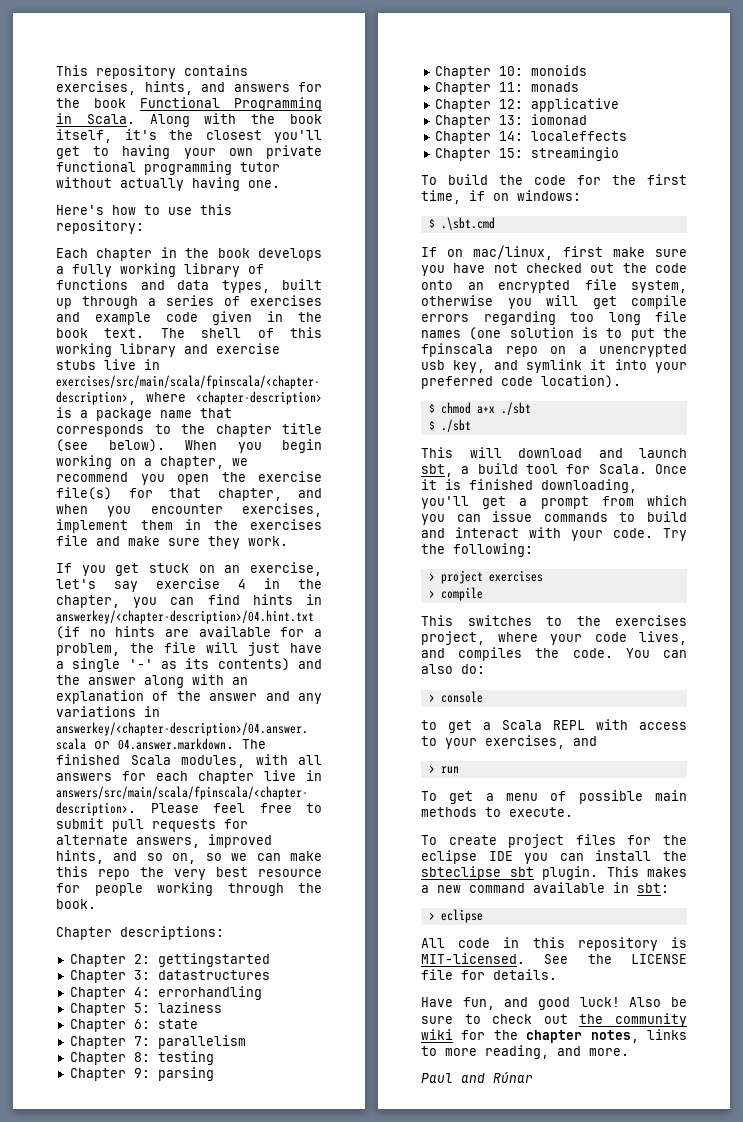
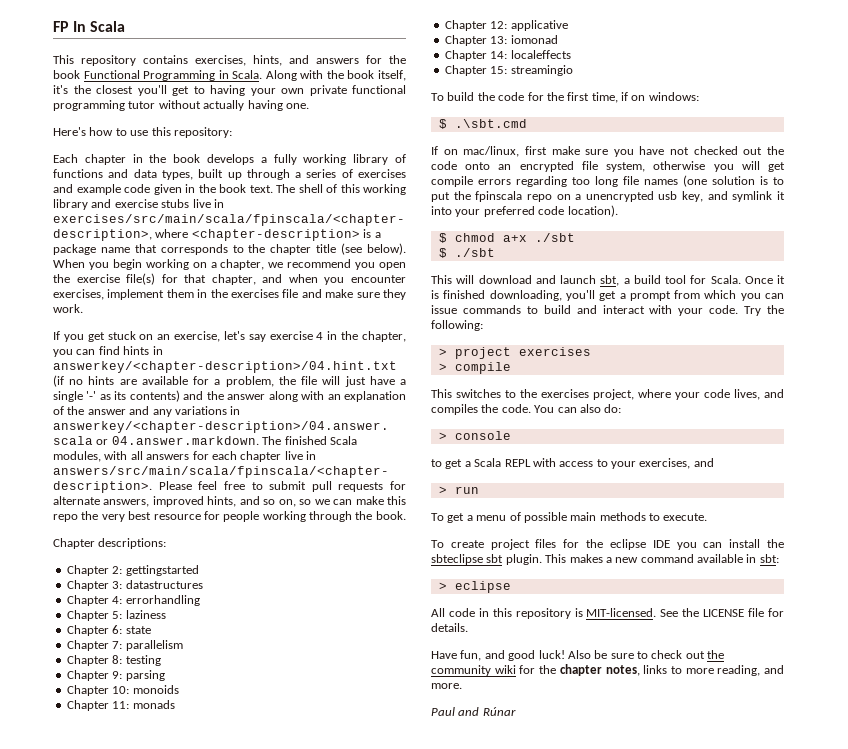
(56, 70) none -> [53,21,126,32] FP In Scala //

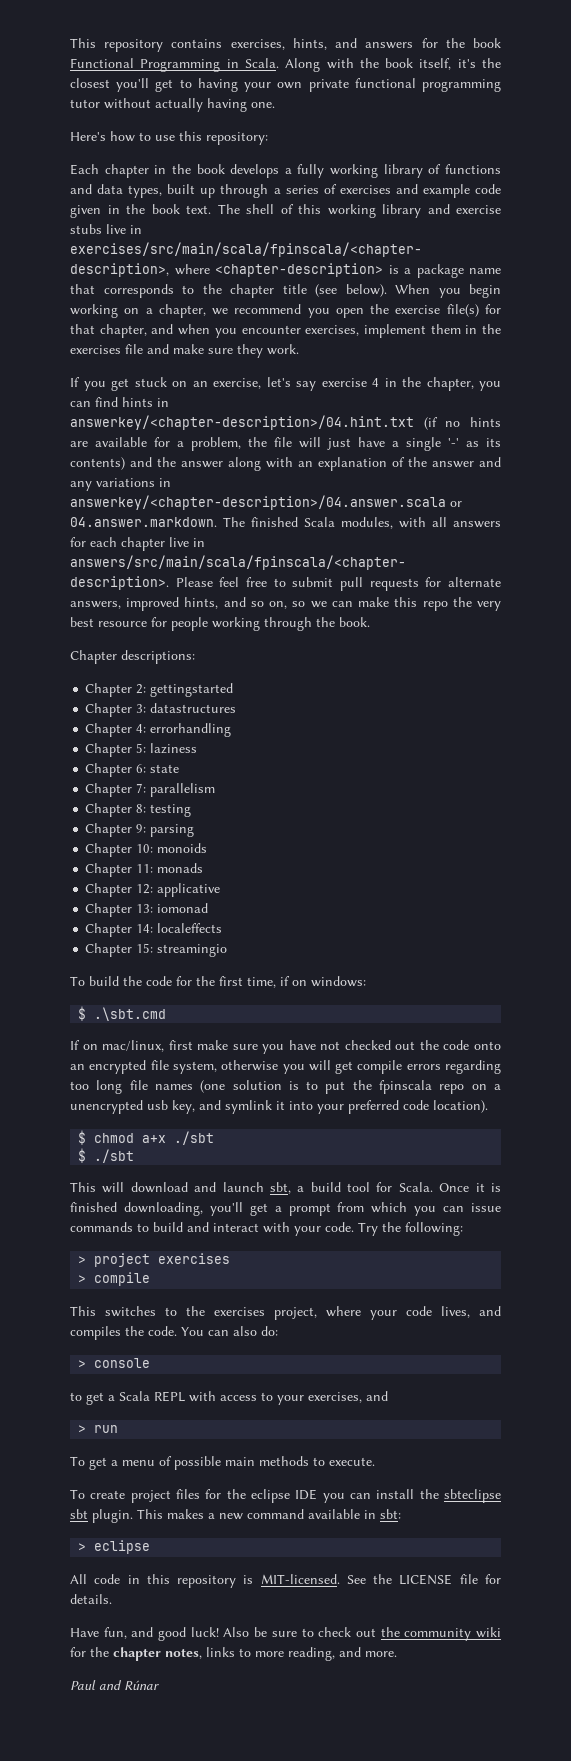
[53,21,126,32] FP In Scala // -> (70, 43) none

